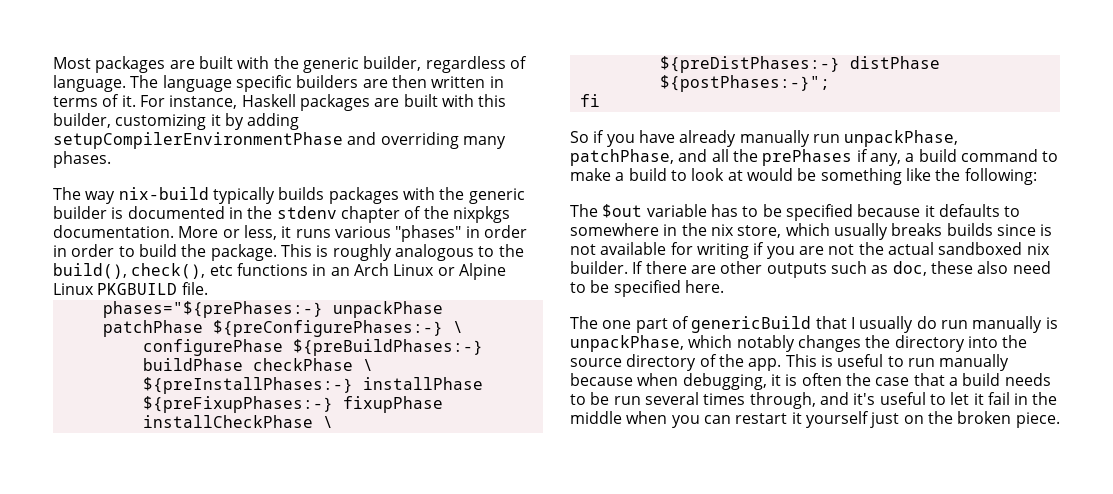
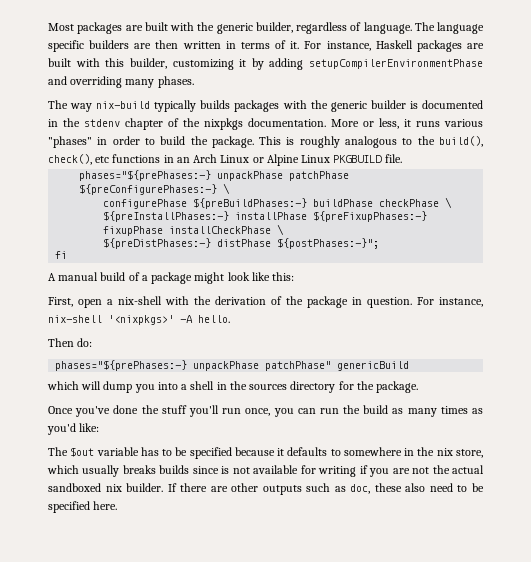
[53,244,115,257] in order -> (140, 140) none
[570,130,959,147] [570,149,1059,166] [570,168,1037,185] So if you have already manually run unpackPhase, patchPhase, and all the prePhases if any, a build command to make a build to look at would be something like the following: -> [48,272,295,284] [48,296,483,308] [48,315,230,325] [48,338,93,347] [55,360,410,371] [47,381,419,393] [48,405,483,417] [47,423,100,435] A manual build of a package might look like this: // First, open a nix-shell with the derivation of the package in question. For instance, nix-shell '<nixpkgs>' -A hello. // Then do: // phases="${prePhases:-} unpackPhase patchPhase" genericBuild // which will dump you into a shell in the sources directory for the package. // Once you've done the stuff you'll run once, you can run the build as many times as you'd like:
[570,316,1058,333] [570,335,1028,352] [570,354,1010,371] [570,373,1051,390] [570,392,1058,409] [570,411,1060,428] // The one part of genericBuild that I usually do run manually is unpackPhase, which notably changes the directory into the source directory of the app. This is useful to run manually because when debugging, it is often the case that a build needs to be run several times through, and it's useful to let it fail in the middle when you can restart it yourself just on the broken piece. -> (118, 505) none

